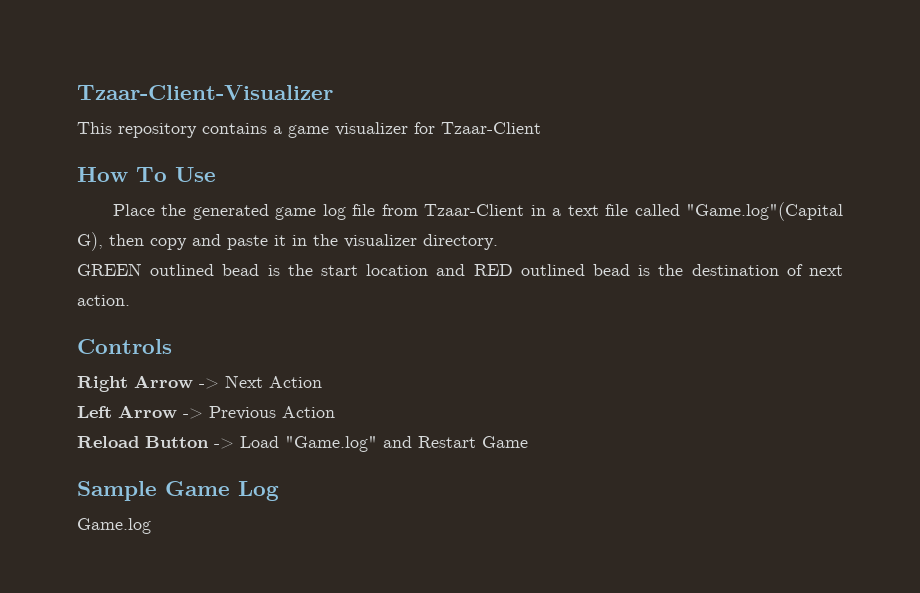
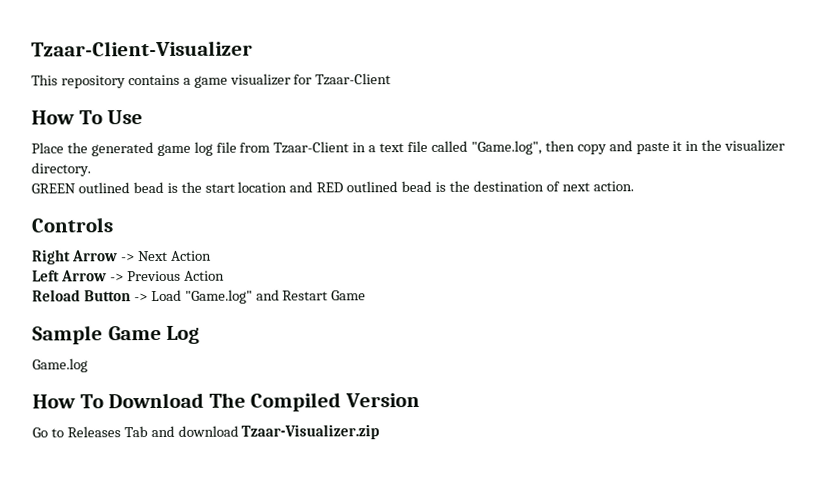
[686,202,844,221] [77,232,103,251] "Game.log"(Capital G), -> [470,140,542,155] "Game.log",
(151, 526) none -> [32,392,420,412] [32,424,381,440] // How To Download The Compiled Version // Go to Releases Tab and download Tzaar-Visualizer.zip

